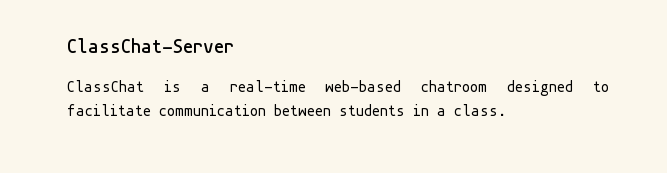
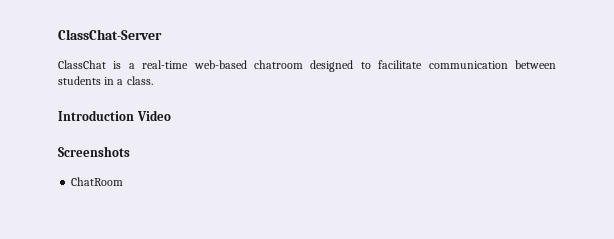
(506, 110) none -> [58,110,171,121] [58,146,130,157] [71,177,124,186] // Introduction Video // Screenshots // ChatRoom

